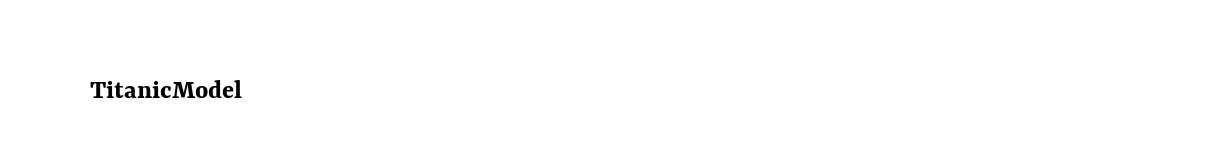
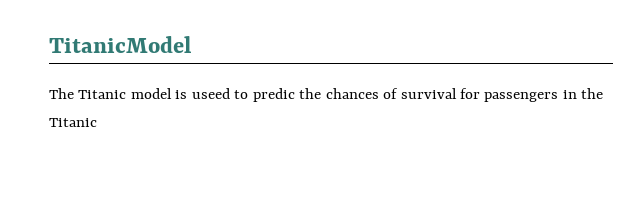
(242, 89) none -> [49,88,604,102] [49,118,97,127] // The Titanic model is useed to predic the chances of survival for passengers in the Titanic

